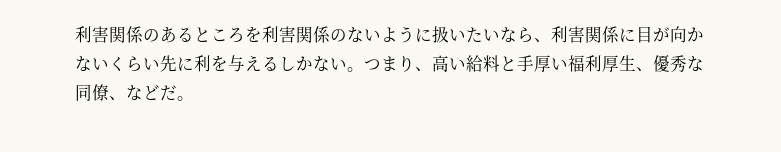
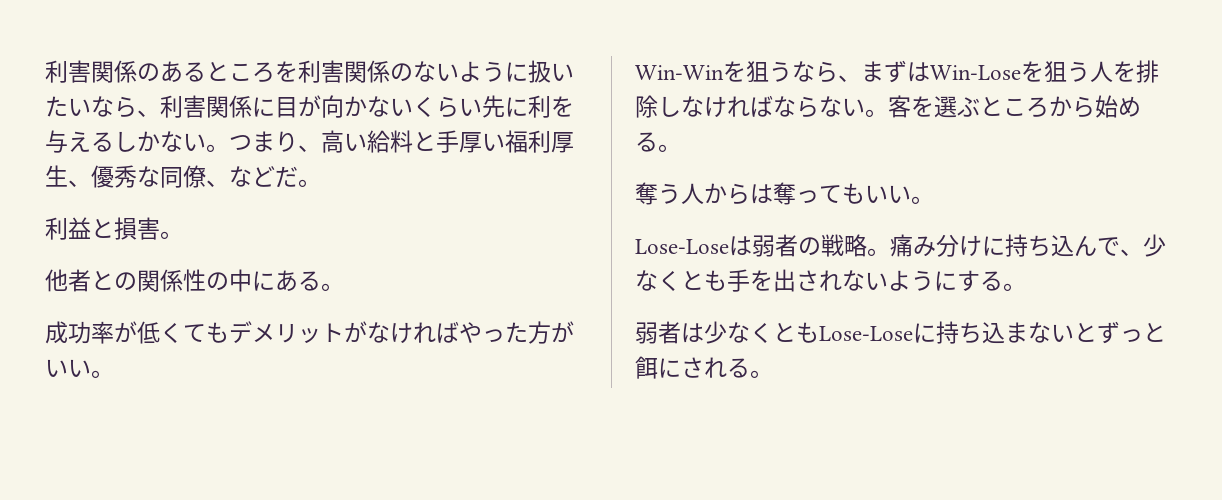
(194, 98) none -> [45,217,183,240] [45,269,344,292] [45,321,574,344] [45,359,114,378] [635,60,1159,83] [635,95,1141,118] [635,132,681,152] [635,182,934,205] [635,234,1166,257] [635,269,1026,292] [635,321,1166,344] [635,356,773,379] // 利益と損害。 // 他者との関係性の中にある。 // 成功率が低くてもデメリットがなければやった方がいい。 // Win-Winを狙うなら、まずはWin-Loseを狙う人を排除しなければならない。客を選ぶところから始める。 // 奪う人からは奪ってもいい。 // Lose-Loseは弱者の戦略。痛み分けに持ち込んで、少なくとも手を出されないようにする。 // 弱者は少なくともLose-Loseに持ち込まないとずっと餌にされる。

